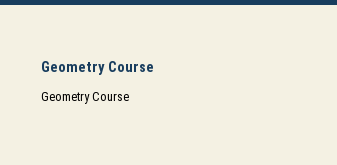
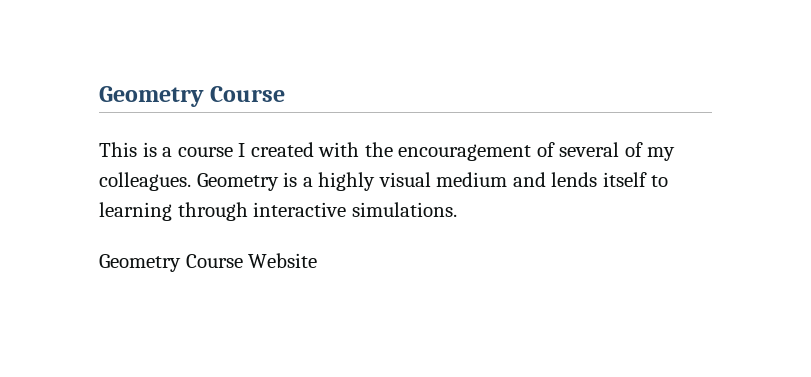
[41,61,154,75] [41,92,130,104] Geometry Course // Geometry Course -> [99,86,286,107] [99,142,676,161] [99,172,669,191] [99,202,457,221] [99,253,318,272] Geometry Course // This is a course I created with the encouragement of several of my colleagues. Geometry is a highly visual medium and lends itself to learning through interactive simulations. // Geometry Course Website

